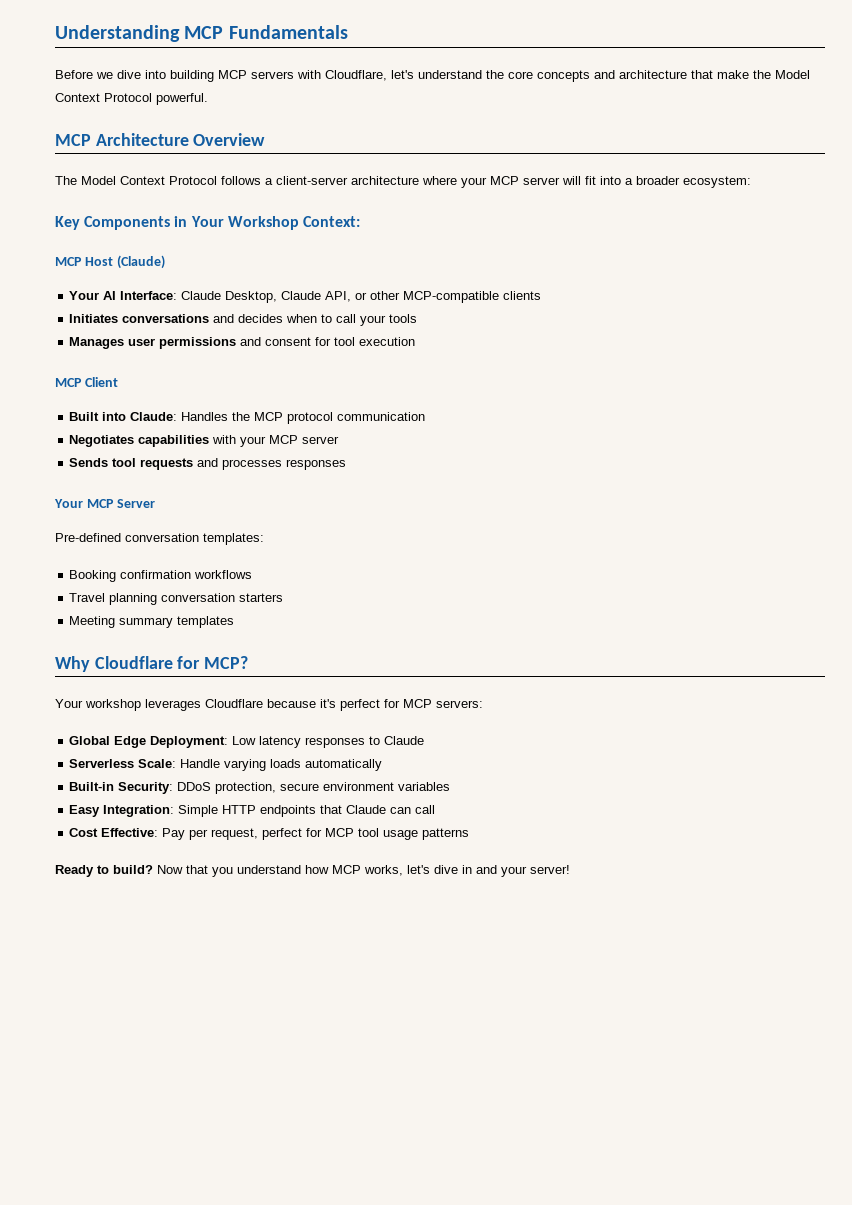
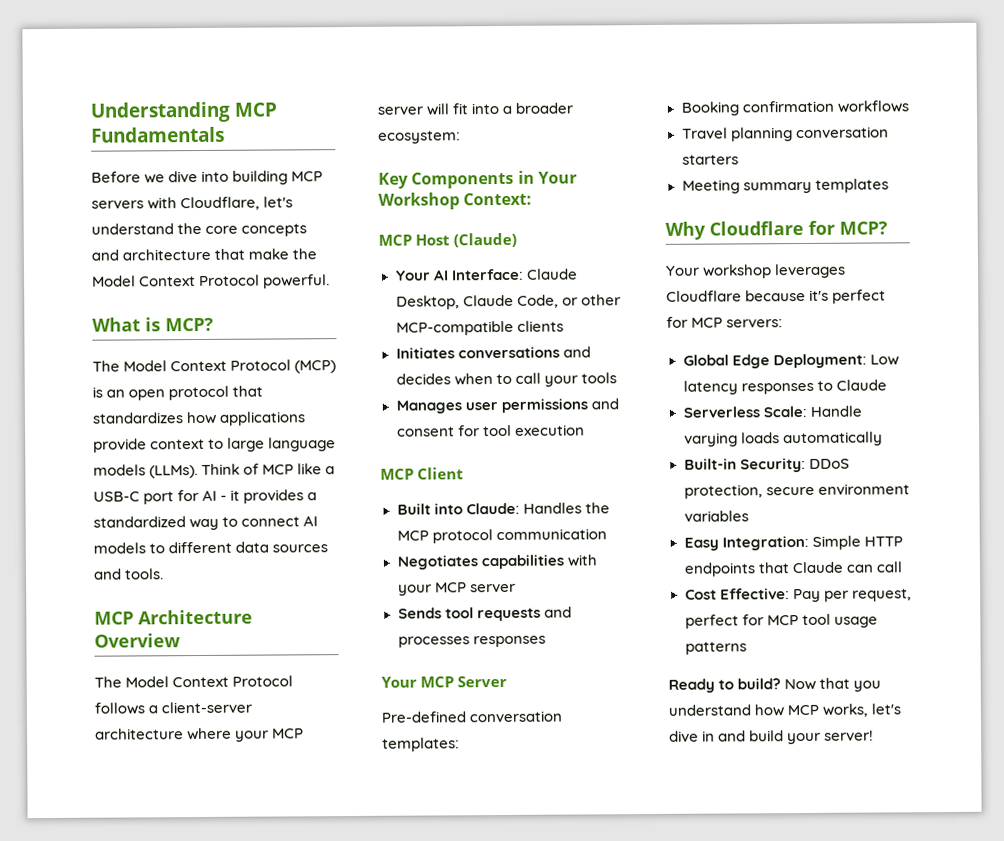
(208, 99) none -> [92,317,214,332] [92,359,337,374] [92,385,264,401] [92,411,307,426] [93,437,337,453] [93,463,336,479] [93,489,318,505] [93,515,319,531] [93,541,329,554] [93,568,165,580] // What is MCP? // The Model Context Protocol (MCP) is an open protocol that standardizes how applications provide context to large language models (LLMs). Think of MCP like a USB-C port for AI - it provides a standardized way to connect AI models to different data sources and tools.
[325,291,352,302] API, -> [516,294,559,308] Code,
(497, 869) none -> [749,730,785,742] build

